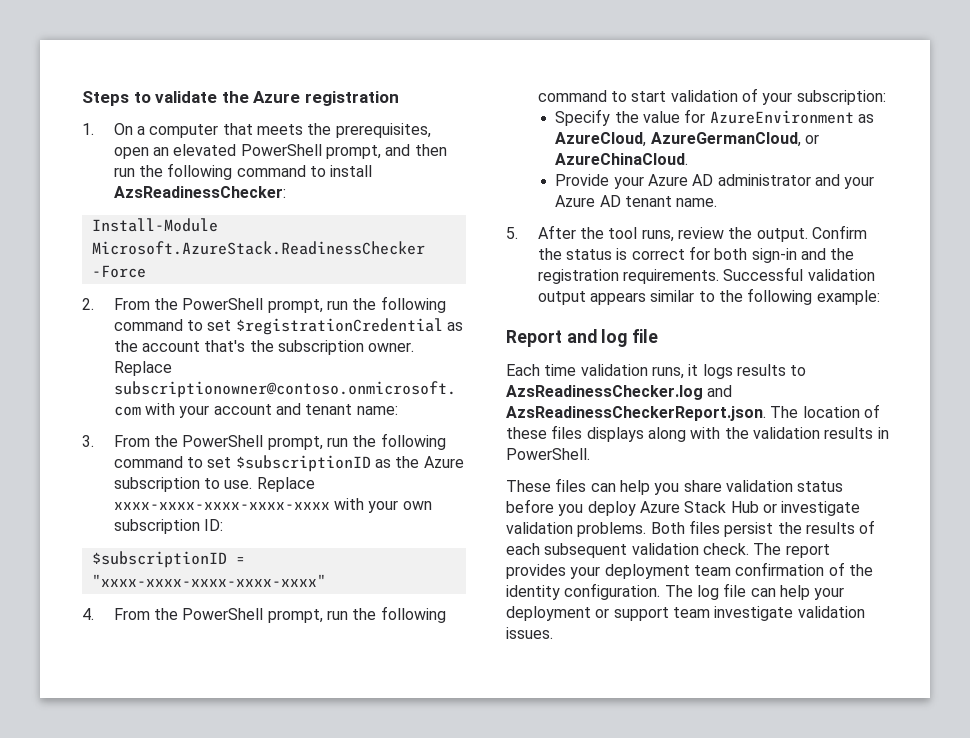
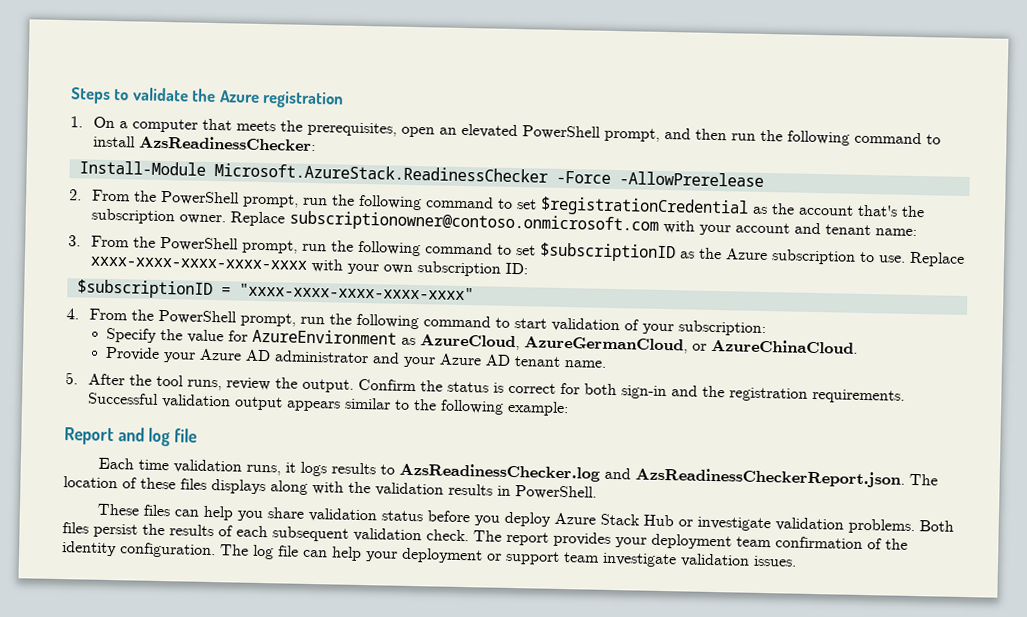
(146, 271) none -> [618,171,764,187] -AllowPrerelease

